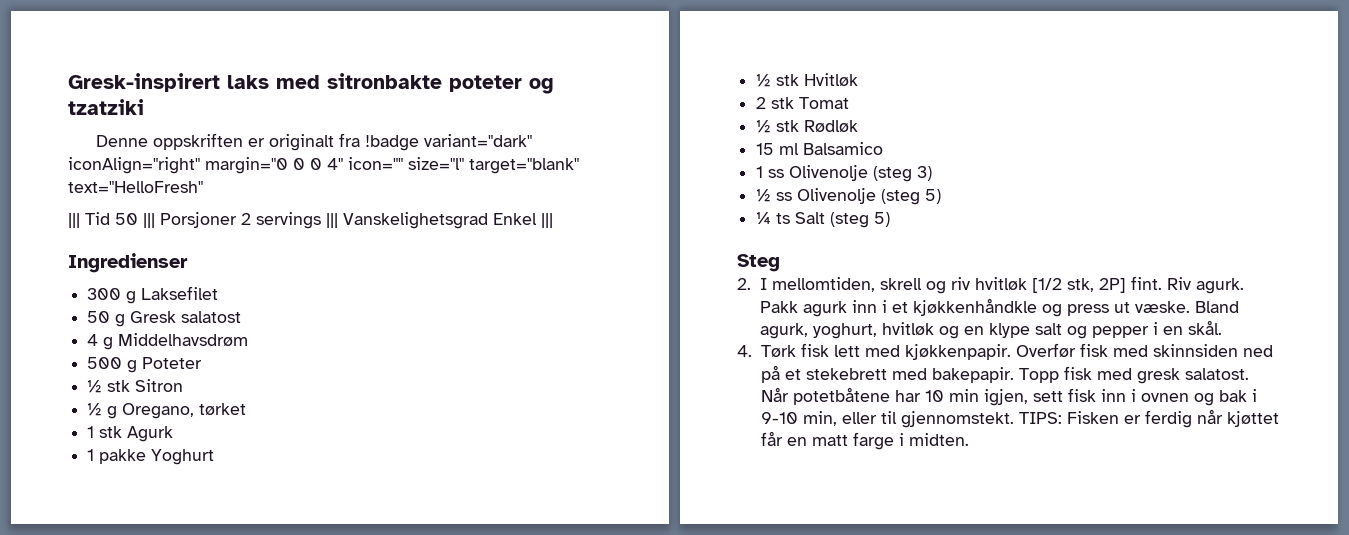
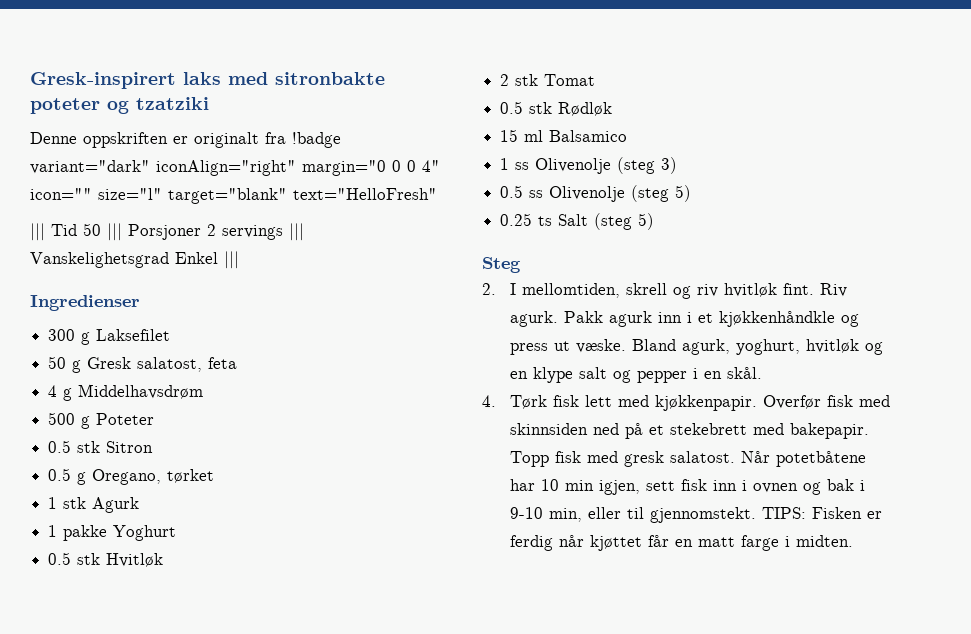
[181,311,242,323] salatost -> [137,357,238,372] salatost, feta
[87,380,103,393] ½ -> [48,440,72,453] 0.5
[87,403,103,416] ½ -> [48,468,72,481] 0.5
[756,74,772,87] ½ -> [48,552,72,565] 0.5
[756,120,772,133] ½ -> [500,101,524,114] 0.5
[756,189,772,202] ½ -> [500,185,524,198] 0.5
[756,212,772,224] ¼ -> [500,213,533,226] 0.25
[1031,278,1126,293] [1/2 stk, 2P] -> (778, 290) none

